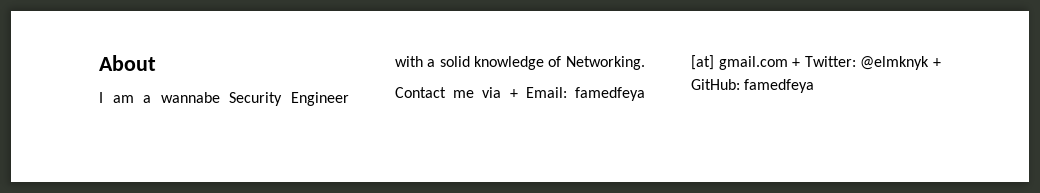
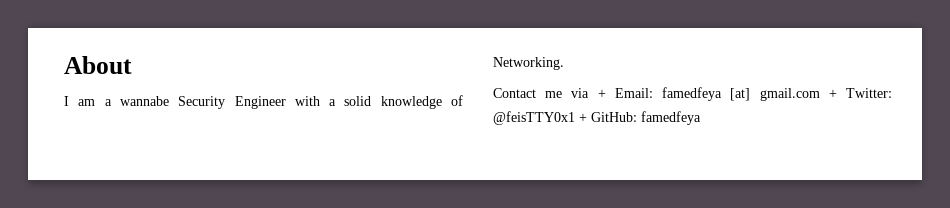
[860,56,930,70] @elmknyk -> [493,111,575,125] @feisTTY0x1

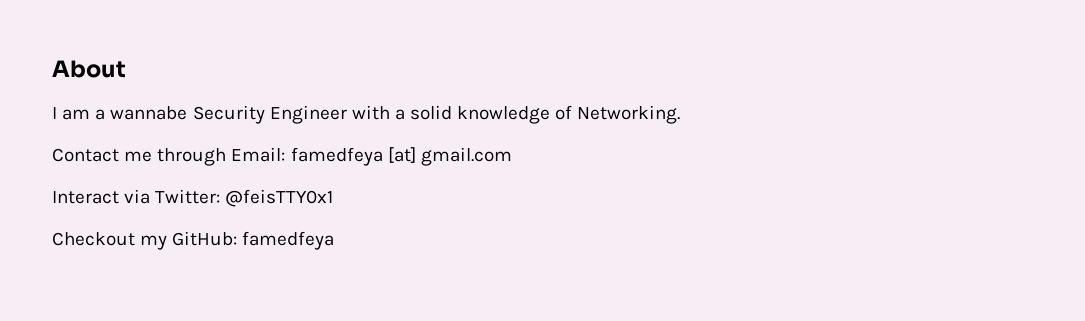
[571,88,606,98] via + -> [157,148,227,166] through
[828,89,837,98] + -> [52,189,151,204] // Interact via
[579,113,587,122] + -> [52,232,168,250] // Checkout my

